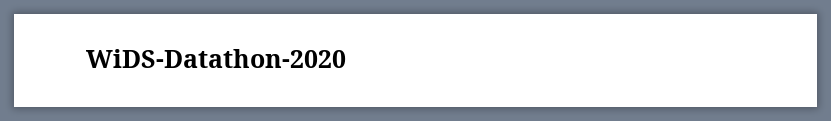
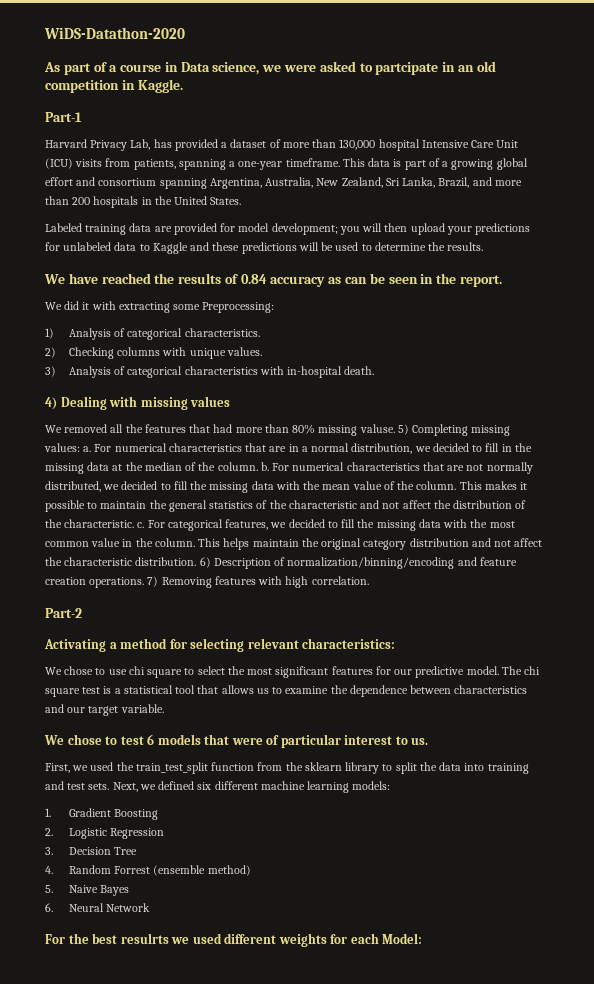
(346, 58) none -> [44,61,496,75] [45,79,183,93] [45,112,82,122] [45,139,519,151] [45,158,528,170] [45,177,522,189] [45,196,242,208] [45,223,531,235] [45,242,484,254] [44,273,502,287] [45,301,275,313] [45,328,260,340] [45,347,262,359] [45,366,375,378] [45,396,231,410] [45,424,511,436] [44,443,532,454] [45,462,533,474] [45,481,528,493] [45,500,527,512] [45,519,515,531] [45,538,543,550] [45,557,517,569] [45,576,369,588] [45,608,82,618] [44,638,396,652] [45,666,541,678] [45,685,528,697] [45,704,164,716] [44,734,429,748] [45,762,529,774] [45,781,391,793] [45,808,159,820] [45,828,165,839] [45,847,138,855] [45,865,251,876] [45,885,130,896] [45,903,151,912] [45,933,423,947] // As part of a course in Data science, we were asked to partcipate in an old competition in Kaggle. // Part-1 // Harvard Privacy Lab, has provided a dataset of more than 130,000 hospital Intensive Care Unit (ICU) visits from patients, spanning a one-year timeframe. This data is part of a growing global effort and consortium spanning Argentina, Australia, New Zealand, Sri Lanka, Brazil, and more than 200 hospitals in the United States. // Labeled training data are provided for model development; you will then upload your predictions for unlabeled data to Kaggle and these predictions will be used to determine the results. // We have reached the results of 0.84 accuracy as can be seen in the report. // We did it with extracting some Preprocessing: // 1) Analysis of categorical characteristics. // 2) Checking columns with unique values. // 3) Analysis of categorical characteristics with in-hospital death. // 4) Dealing with missing values // We removed all the features that had more than 80% missing valuse. 5) Completing missing values: a. For numerical characteristics that are in a normal distribution, we decided to fill in the missing data at the median of the column. b. For numerical characteristics that are not normally distributed, we decided to fill the missing data with the mean value of the column. This makes it possible to maintain the general statistics of the characteristic and not affect the distribution of the characteristic. c. For categorical features, we decided to fill the missing data with the most common value in the column. This helps maintain the original category distribution and not affect the characteristic distribution. 6) Description of normalization/binning/encoding and feature creation operations. 7) Removing features with high correlation. // Part-2 // Activating a method for selecting relevant characteristics: // We chose to use chi square to select the most significant features for our predictive model. The chi square test is a statistical tool that allows us to examine the dependence between characteristics and our target variable. // We chose to test 6 models that were of particular interest to us. // First, we used the train_test_split function from the sklearn library to split the data into training and test sets. Next, we defined six different machine learning models: // 1. Gradient Boosting // 2. Logistic Regression // 3. Decision Tree // 4. Random Forrest (ensemble method) // 5. Naive Bayes // 6. Neural Network // For the best resulrts we used different weights for each Model:

